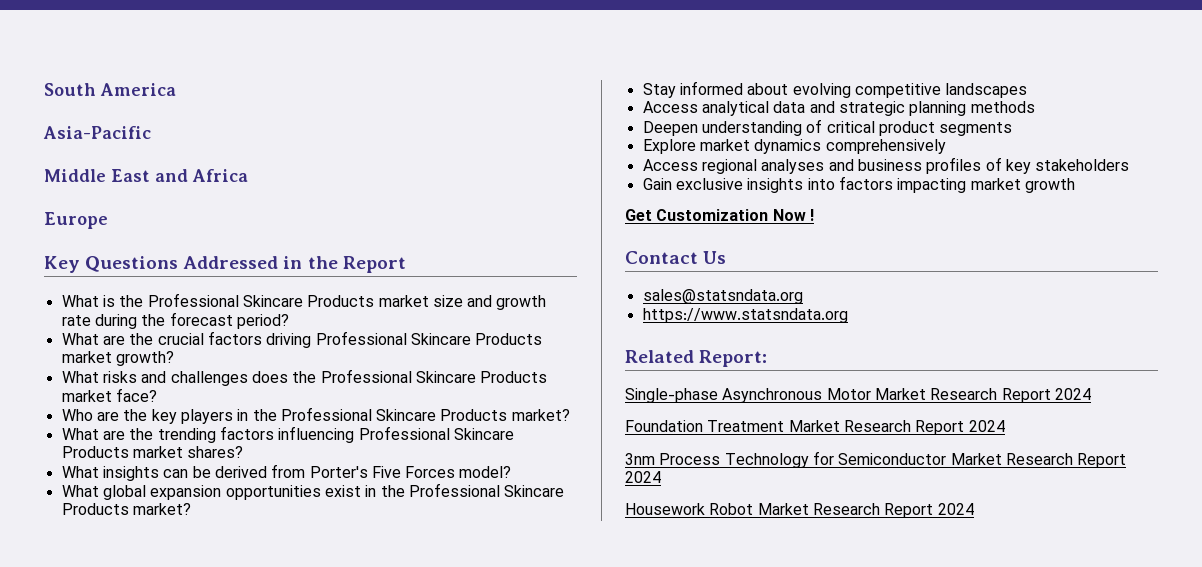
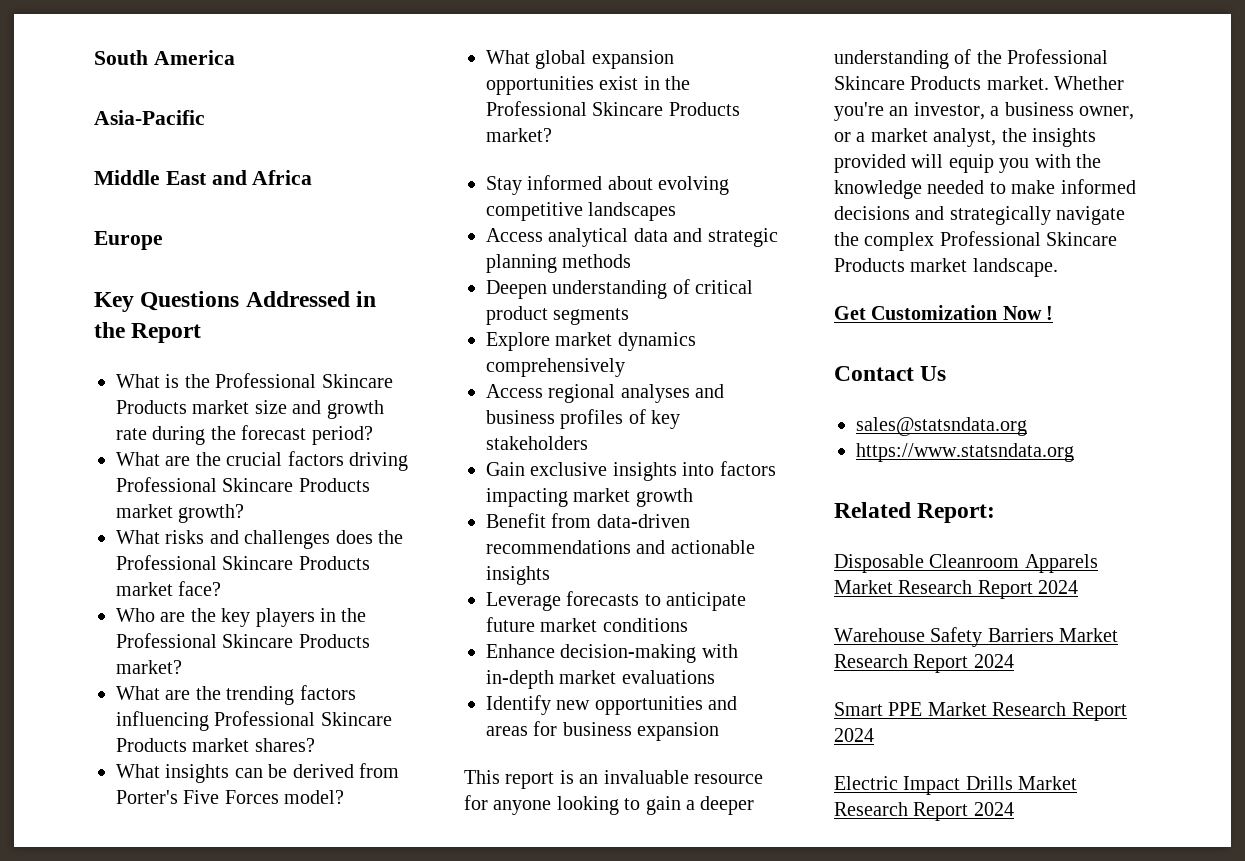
(1075, 185) none -> [486,513,690,528] [486,540,755,554] [486,566,550,585] [486,591,747,611] [486,617,688,632] [486,644,738,663] [486,670,715,689] [486,695,738,715] [486,721,720,741] [464,770,763,789] [464,795,755,815] [834,49,1109,69] [834,76,1125,90] [834,102,1134,121] [834,128,1096,147] [834,154,1101,173] [834,179,1136,199] [834,206,1126,225] [834,231,1118,251] [834,258,1058,277] // Benefit from data-driven recommendations and actionable insights // Leverage forecasts to anticipate future market conditions // Enhance decision-making with in-depth market evaluations // Identify new opportunities and areas for business expansion // This report is an invaluable resource for anyone looking to gain a deeper understanding of the Professional Skincare Products market. Whether you're an investor, a business owner, or a market analyst, the insights provided will equip you with the knowledge needed to make informed decisions and strategically navigate the complex Professional Skincare Products market landscape.
[625,388,1091,403] [625,420,1005,435] [625,451,1127,468] [625,471,661,483] [625,503,754,515] Single-phase Asynchronous Motor Market Research Report 2024 // Foundation Treatment Market Research Report 2024 // 3nm Process Technology for Semiconductor Market Research Report 2024 // Housework Robot -> [834,554,1098,573] [834,580,1079,599] [834,627,1119,647] [834,654,1014,673] [834,702,1127,721] [834,728,874,742] [834,776,1013,795] Disposable Cleanroom Apparels Market Research Report 2024 // Warehouse Safety Barriers Market Research Report 2024 // Smart PPE Market Research Report 2024 // Electric Impact Drills

